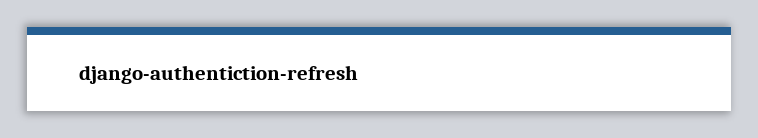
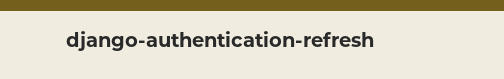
[79,65,358,84] django-authentiction-refresh -> [66,31,374,51] django-authentication-refresh

